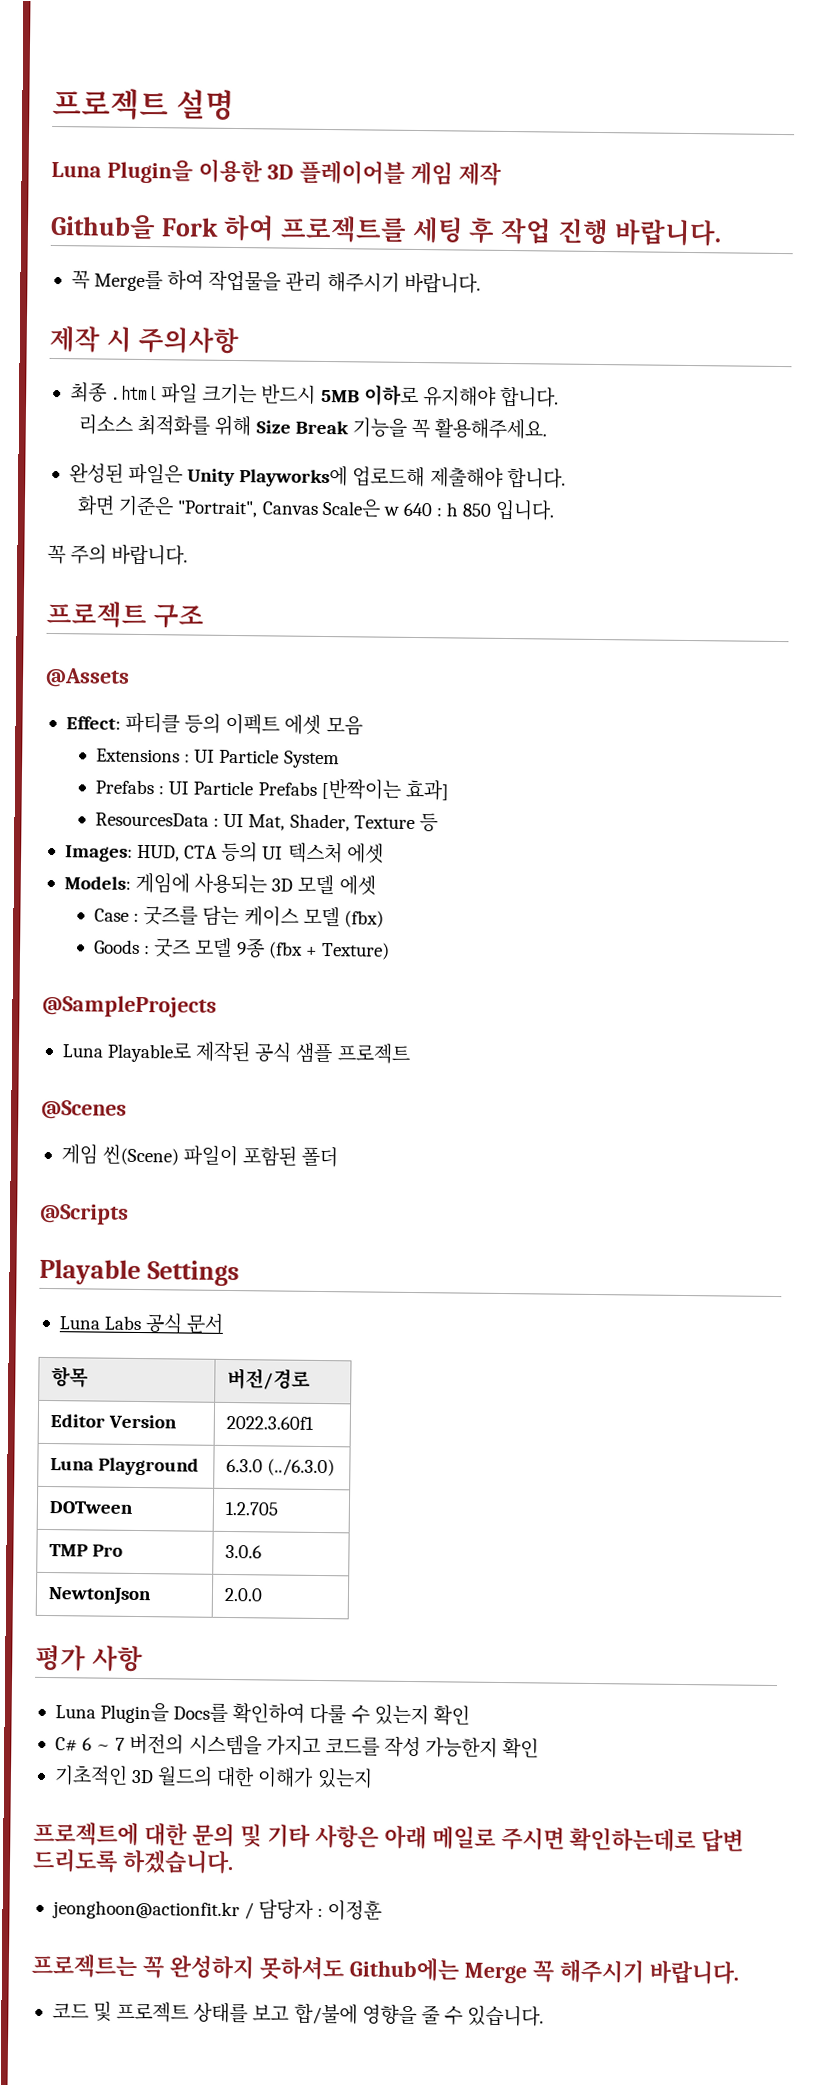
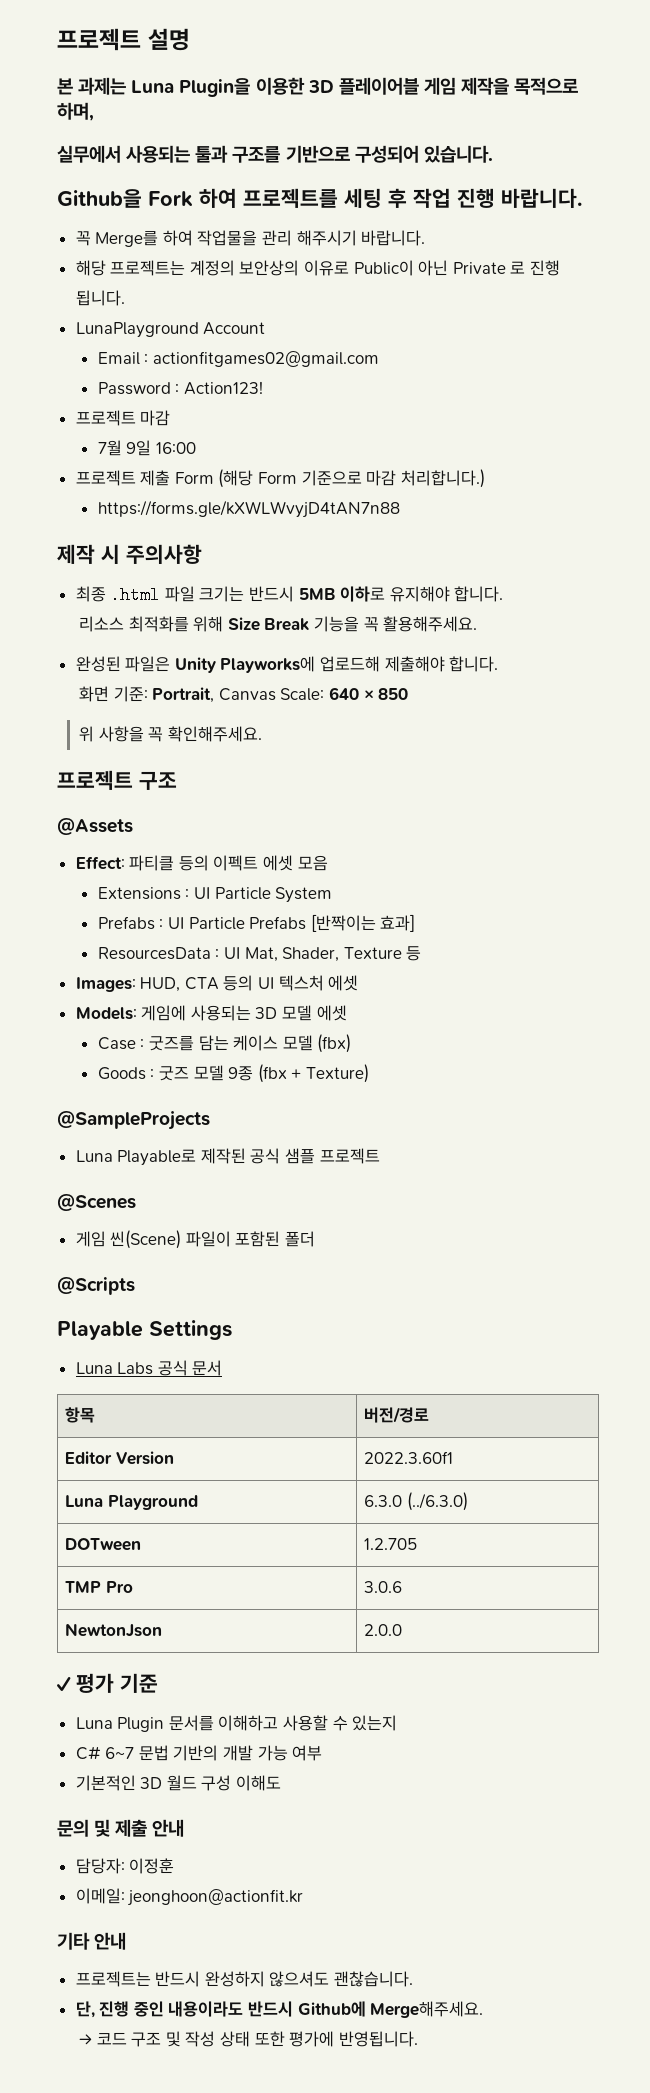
(235, 104) none -> [57,77,127,95] 본 과제는
[457,162,502,186] 제작 -> [461,77,579,95] [57,102,94,121] [57,145,493,163] 제작을 목적으로 하며, // 실무에서 사용되는 툴과 구조를 기반으로 구성되어 있습니다.
(481, 283) none -> [75,260,561,276] [75,290,125,306] [75,322,266,338] [97,351,379,367] [97,381,263,395] [75,410,171,426] [97,440,196,456] [75,469,485,488] [97,500,400,518] // 해당 프로젝트는 계정의 보안상의 이유로 Public이 아닌 Private 로 진행 됩니다. // LunaPlayground Account // Email : actionfitgames02@gmail.com // Password : Action123! // 프로젝트 마감 // 7월 9일 16:00 // 프로젝트 제출 Form (해당 Form 기준으로 마감 처리합니다.) // https://forms.gle/kXWLWvyjD4tAN7n88
[118,495,556,521] [47,544,189,566] 기준은 "Portrait", Canvas Scale은 w 640 : h 850 입니다. // 꼭 주의 바랍니다. -> [113,686,409,703] [79,726,262,742] 기준: Portrait, Canvas Scale: 640 × 850 // 위 사항을 꼭 확인해주세요.
[35,1644,143,1673] [54,1702,347,1725] 평가 사항 // Luna Plugin을 Docs를 확인하여 다룰 -> [57,1673,158,1693] [75,1715,329,1732] ✓ 평가 기준 // Luna Plugin 문서를 이해하고 사용할
[432,1705,470,1726] 확인 -> (398, 1723) none
[82,1733,540,1759] [53,1765,373,1789] [33,1821,745,1853] [32,1848,234,1875] [51,1899,383,1921] [31,1953,739,1985] [51,2001,545,2027] 6 ~ 7 버전의 시스템을 가지고 코드를 작성 가능한지 확인 // 기초적인 3D 월드의 대한 이해가 있는지 // 프로젝트에 대한 문의 및 기타 사항은 아래 메일로 주시면 확인하는데로 답변 드리도록 하겠습니다. // jeonghoon@actionfit.kr / 담당자 : 이정훈 // 프로젝트는 꼭 완성하지 못하셔도 Github에는 Merge 꼭 해주시기 바랍니다. // 코드 및 프로젝트 상태를 보고 합/불에 영향을 줄 수 있습니다. -> [105,1745,323,1761] [75,1775,282,1791] [57,1819,185,1837] [75,1858,175,1874] [75,1888,304,1906] [57,1932,127,1950] [75,1971,414,1987] [75,2001,484,2018] [79,2031,418,2047] 6~7 문법 기반의 개발 가능 여부 // 기본적인 3D 월드 구성 이해도 // 문의 및 제출 안내 // 담당자: 이정훈 // 이메일: jeonghoon@actionfit.kr // 기타 안내 // 프로젝트는 반드시 완성하지 않으셔도 괜찮습니다. // 단, 진행 중인 내용이라도 반드시 Github에 Merge해주세요. // → 코드 구조 및 작성 상태 또한 평가에 반영됩니다.

